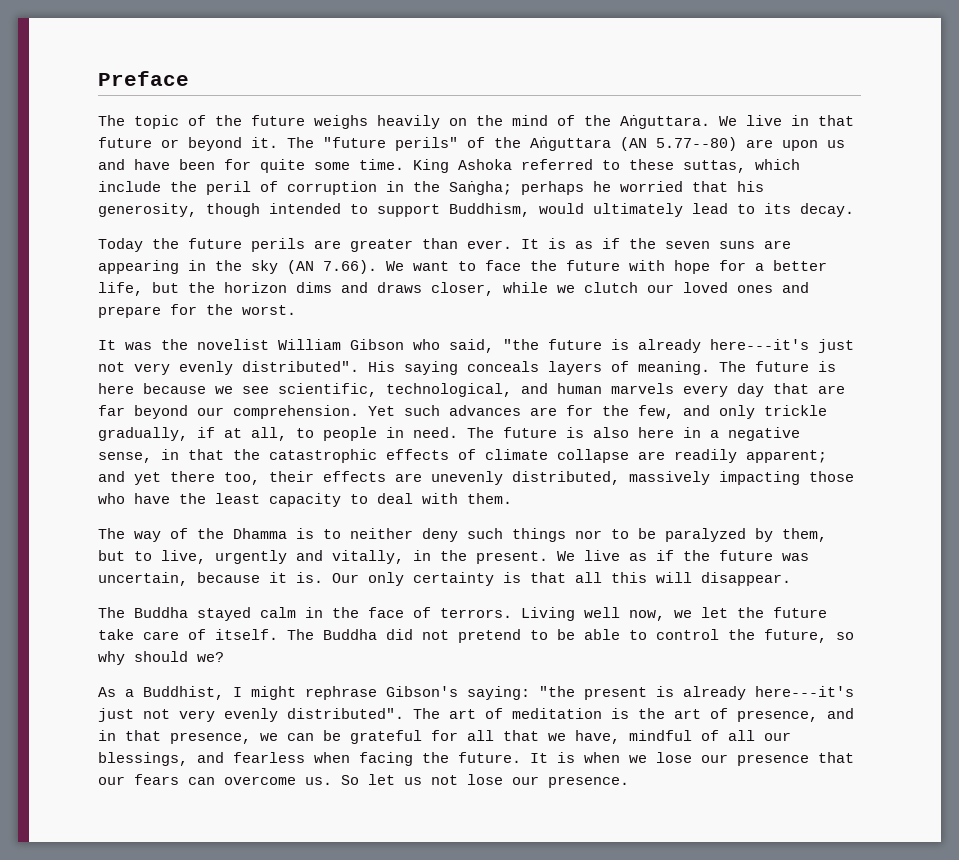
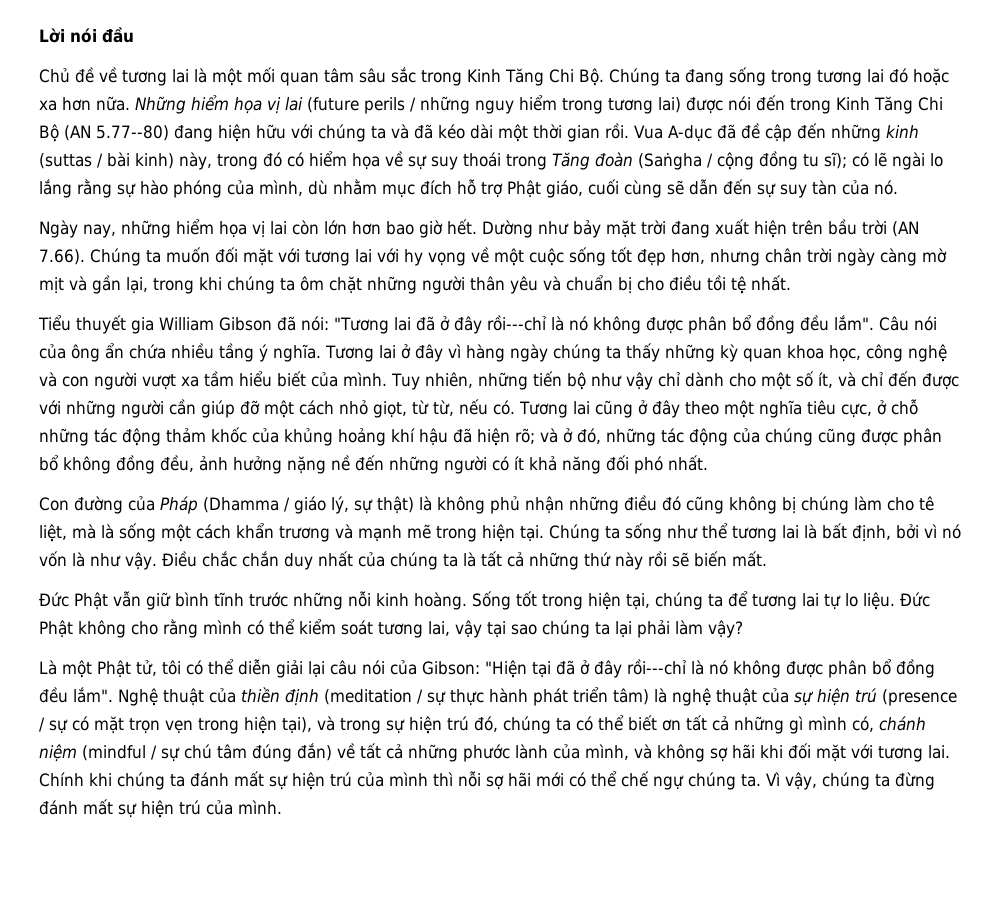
[98,71,189,86] [98,115,854,129] [98,137,845,151] [98,159,800,173] [98,181,764,195] [98,203,854,217] [98,238,791,252] [98,260,827,274] [98,282,809,296] [98,304,296,318] [98,339,854,353] [98,361,836,375] [98,383,845,397] [98,405,827,419] [98,427,800,441] [98,449,827,463] [98,471,854,485] [98,493,512,507] [98,528,827,542] [98,550,809,564] [98,572,791,586] [98,607,827,621] [98,629,854,643] [98,651,224,665] [98,686,854,700] [98,708,854,722] [98,730,791,744] [98,752,854,766] [98,774,629,788] Preface // The topic of the future weighs heavily on the mind of the Aṅguttara. We live in that future or beyond it. The "future perils" of the Aṅguttara (AN 5.77--80) are upon us and have been for quite some time. King Ashoka referred to these suttas, which include the peril of corruption in the Saṅgha; perhaps he worried that his generosity, though intended to support Buddhism, would ultimately lead to its decay. // Today the future perils are greater than ever. It is as if the seven suns are appearing in the sky (AN 7.66). We want to face the future with hope for a better life, but the horizon dims and draws closer, while we clutch our loved ones and prepare for the worst. // It was the novelist William Gibson who said, "the future is already here---it's just not very evenly distributed". His saying conceals layers of meaning. The future is here because we see scientific, technological, and human marvels every day that are far beyond our comprehension. Yet such advances are for the few, and only trickle gradually, if at all, to people in need. The future is also here in a negative sense, in that the catastrophic effects of climate collapse are readily apparent; and yet there too, their effects are unevenly distributed, massively impacting those who have the least capacity to deal with them. // The way of the Dhamma is to neither deny such things nor to be paralyzed by them, but to live, urgently and vitally, in the present. We live as if the future was uncertain, because it is. Our only certainty is that all this will disappear. // The Buddha stayed calm in the face of terrors. Living well now, we let the future take care of itself. The Buddha did not pretend to be able to control the future, so why should we? // As a Buddhist, I might rephrase Gibson's saying: "the present is already here---it's just not very evenly distributed". The art of meditation is the art of presence, and in that presence, we can be grateful for all that we have, mindful of all our blessings, and fearless when facing the future. It is when we lose our presence that our fears can overcome us. So let us not lose our presence. -> [39,27,134,43] [39,67,949,86] [39,95,943,114] [39,123,919,142] [39,151,943,170] [39,179,898,198] [39,219,919,238] [39,247,947,266] [39,275,791,294] [38,315,937,334] [39,343,947,362] [39,371,959,390] [39,399,918,418] [39,427,942,446] [39,455,708,474] [39,495,934,514] [39,523,961,542] [39,551,767,570] [39,591,930,610] [39,619,743,638] [39,659,935,678] [39,687,957,706] [39,715,926,734] [39,743,950,762] [39,771,935,790] [39,799,282,818] Lời nói đầu // Chủ đề về tương lai là một mối quan tâm sâu sắc trong Kinh Tăng Chi Bộ. Chúng ta đang sống trong tương lai đó hoặc xa hơn nữa. Những hiểm họa vị lai (future perils / những nguy hiểm trong tương lai) được nói đến trong Kinh Tăng Chi Bộ (AN 5.77--80) đang hiện hữu với chúng ta và đã kéo dài một thời gian rồi. Vua A-dục đã đề cập đến những kinh (suttas / bài kinh) này, trong đó có hiểm họa về sự suy thoái trong Tăng đoàn (Saṅgha / cộng đồng tu sĩ); có lẽ ngài lo lắng rằng sự hào phóng của mình, dù nhằm mục đích hỗ trợ Phật giáo, cuối cùng sẽ dẫn đến sự suy tàn của nó. // Ngày nay, những hiểm họa vị lai còn lớn hơn bao giờ hết. Dường như bảy mặt trời đang xuất hiện trên bầu trời (AN 7.66). Chúng ta muốn đối mặt với tương lai với hy vọng về một cuộc sống tốt đẹp hơn, nhưng chân trời ngày càng mờ mịt và gần lại, trong khi chúng ta ôm chặt những người thân yêu và chuẩn bị cho điều tồi tệ nhất. // Tiểu thuyết gia William Gibson đã nói: "Tương lai đã ở đây rồi---chỉ là nó không được phân bổ đồng đều lắm". Câu nói của ông ẩn chứa nhiều tầng ý nghĩa. Tương lai ở đây vì hàng ngày chúng ta thấy những kỳ quan khoa học, công nghệ và con người vượt xa tầm hiểu biết của mình. Tuy nhiên, những tiến bộ như vậy chỉ dành cho một số ít, và chỉ đến được với những người cần giúp đỡ một cách nhỏ giọt, từ từ, nếu có. Tương lai cũng ở đây theo một nghĩa tiêu cực, ở chỗ những tác động thảm khốc của khủng hoảng khí hậu đã hiện rõ; và ở đó, những tác động của chúng cũng được phân bổ không đồng đều, ảnh hưởng nặng nề đến những người có ít khả năng đối phó nhất. // Con đường của Pháp (Dhamma / giáo lý, sự thật) là không phủ nhận những điều đó cũng không bị chúng làm cho tê liệt, mà là sống một cách khẩn trương và mạnh mẽ trong hiện tại. Chúng ta sống như thể tương lai là bất định, bởi vì nó vốn là như vậy. Điều chắc chắn duy nhất của chúng ta là tất cả những thứ này rồi sẽ biến mất. // Đức Phật vẫn giữ bình tĩnh trước những nỗi kinh hoàng. Sống tốt trong hiện tại, chúng ta để tương lai tự lo liệu. Đức Phật không cho rằng mình có thể kiểm soát tương lai, vậy tại sao chúng ta lại phải làm vậy? // Là một Phật tử, tôi có thể diễn giải lại câu nói của Gibson: "Hiện tại đã ở đây rồi---chỉ là nó không được phân bổ đồng đều lắm". Nghệ thuật của thiền định (meditation / sự thực hành phát triển tâm) là nghệ thuật của sự hiện trú (presence / sự có mặt trọn vẹn trong hiện tại), và trong sự hiện trú đó, chúng ta có thể biết ơn tất cả những gì mình có, chánh niệm (mindful / sự chú tâm đúng đắn) về tất cả những phước lành của mình, và không sợ hãi khi đối mặt với tương lai. Chính khi chúng ta đánh mất sự hiện trú của mình thì nỗi sợ hãi mới có thể chế ngự chúng ta. Vì vậy, chúng ta đừng đánh mất sự hiện trú của mình.

